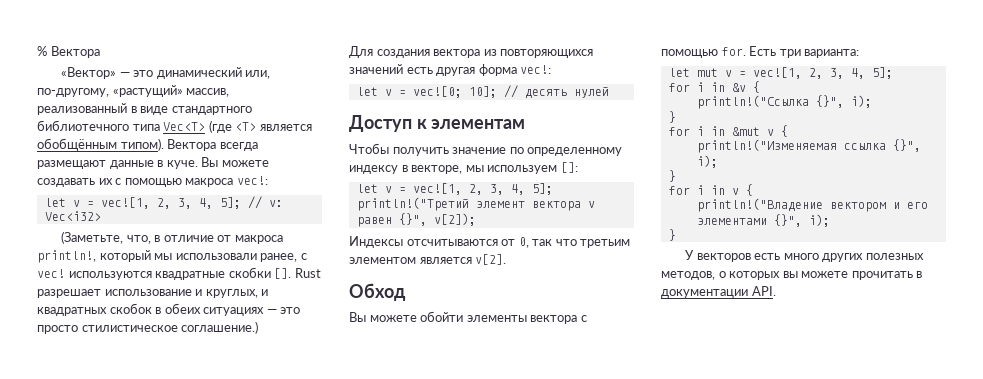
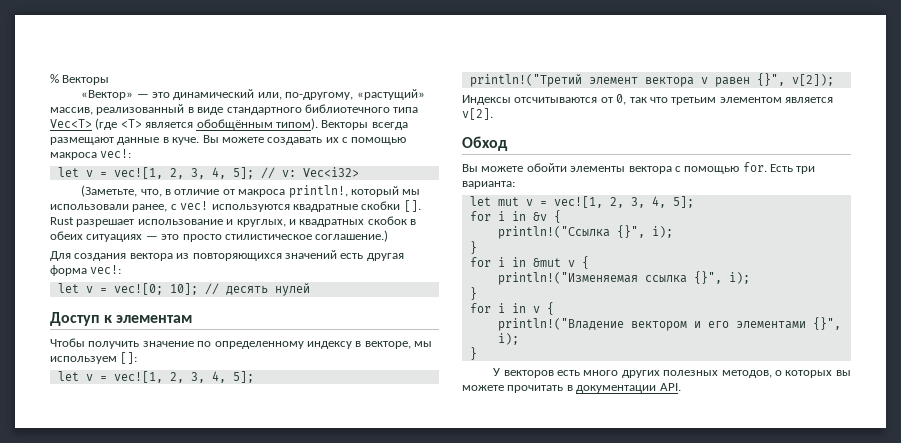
[50,46,100,58] Вектора -> [62,75,110,85] Векторы
[167,139,217,151] Вектора -> [321,120,369,130] Векторы

